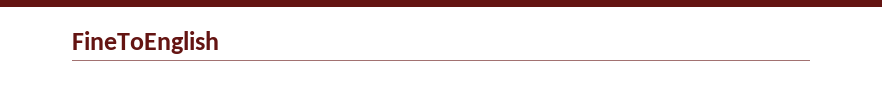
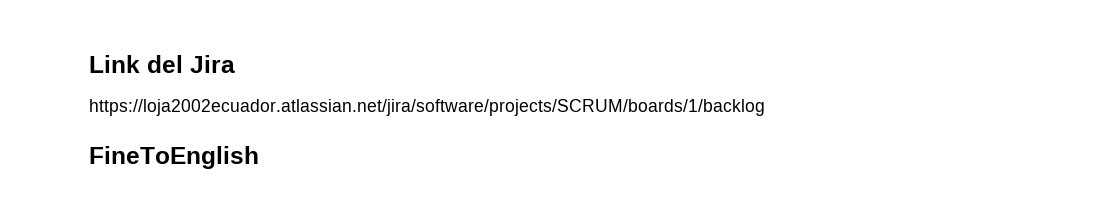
(72, 42) none -> [89,55,235,73] [89,99,765,116] Link del Jira // https://loja2002ecuador.atlassian.net/jira/software/projects/SCRUM/boards/1/backlog //

